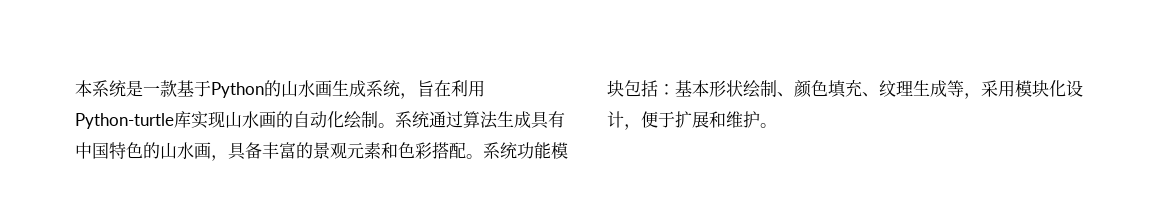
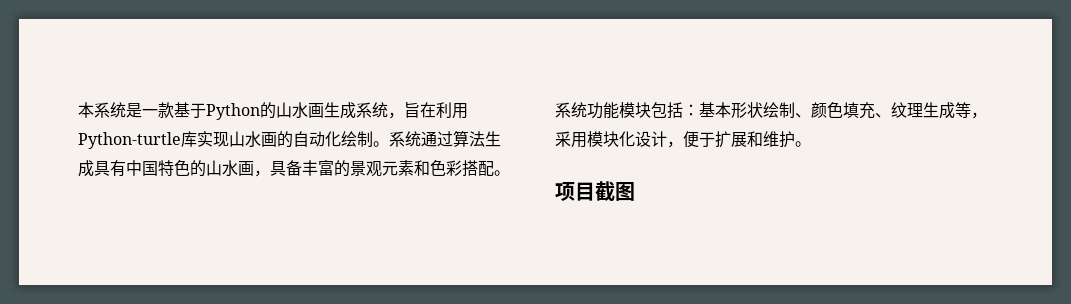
(777, 125) none -> [555,181,635,201] // 项目截图

